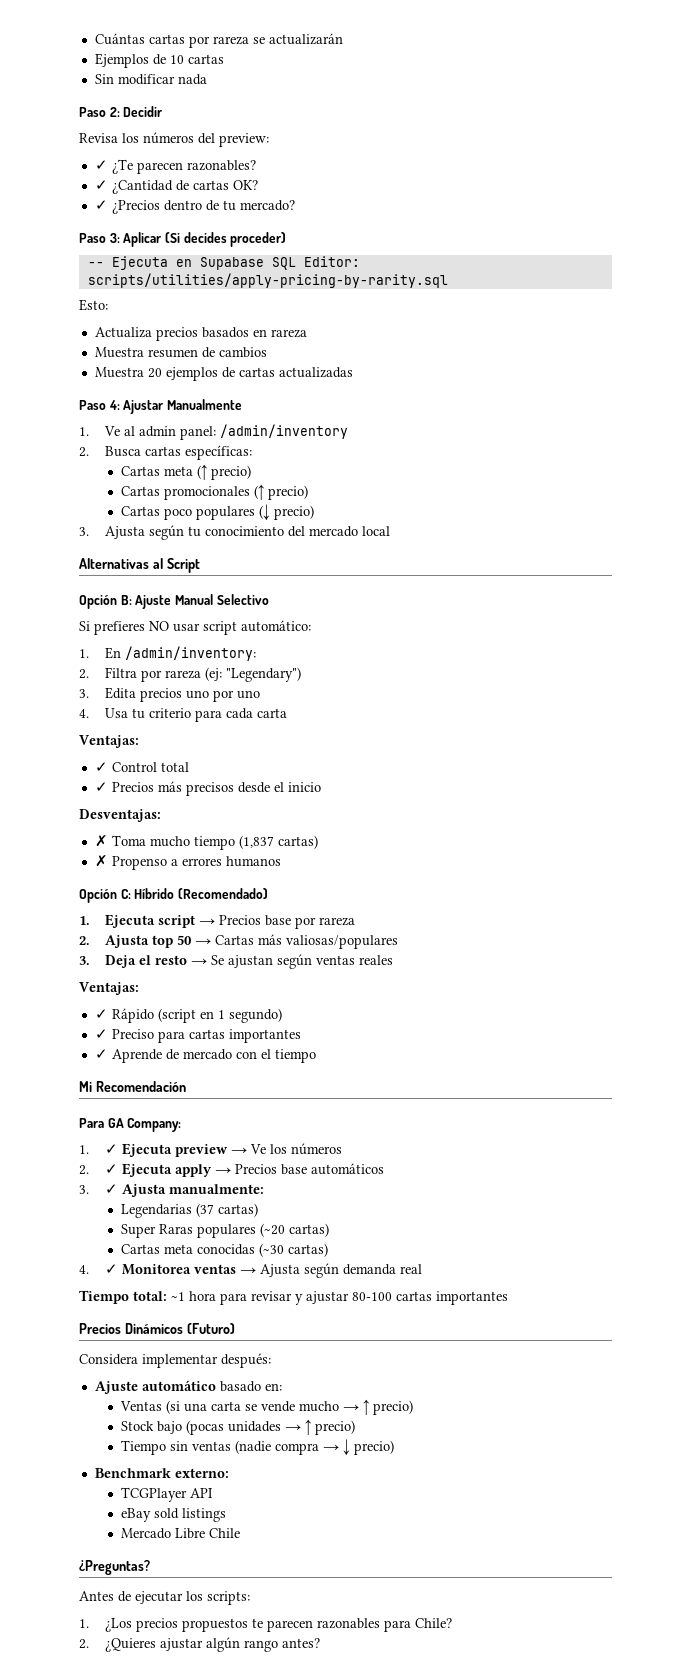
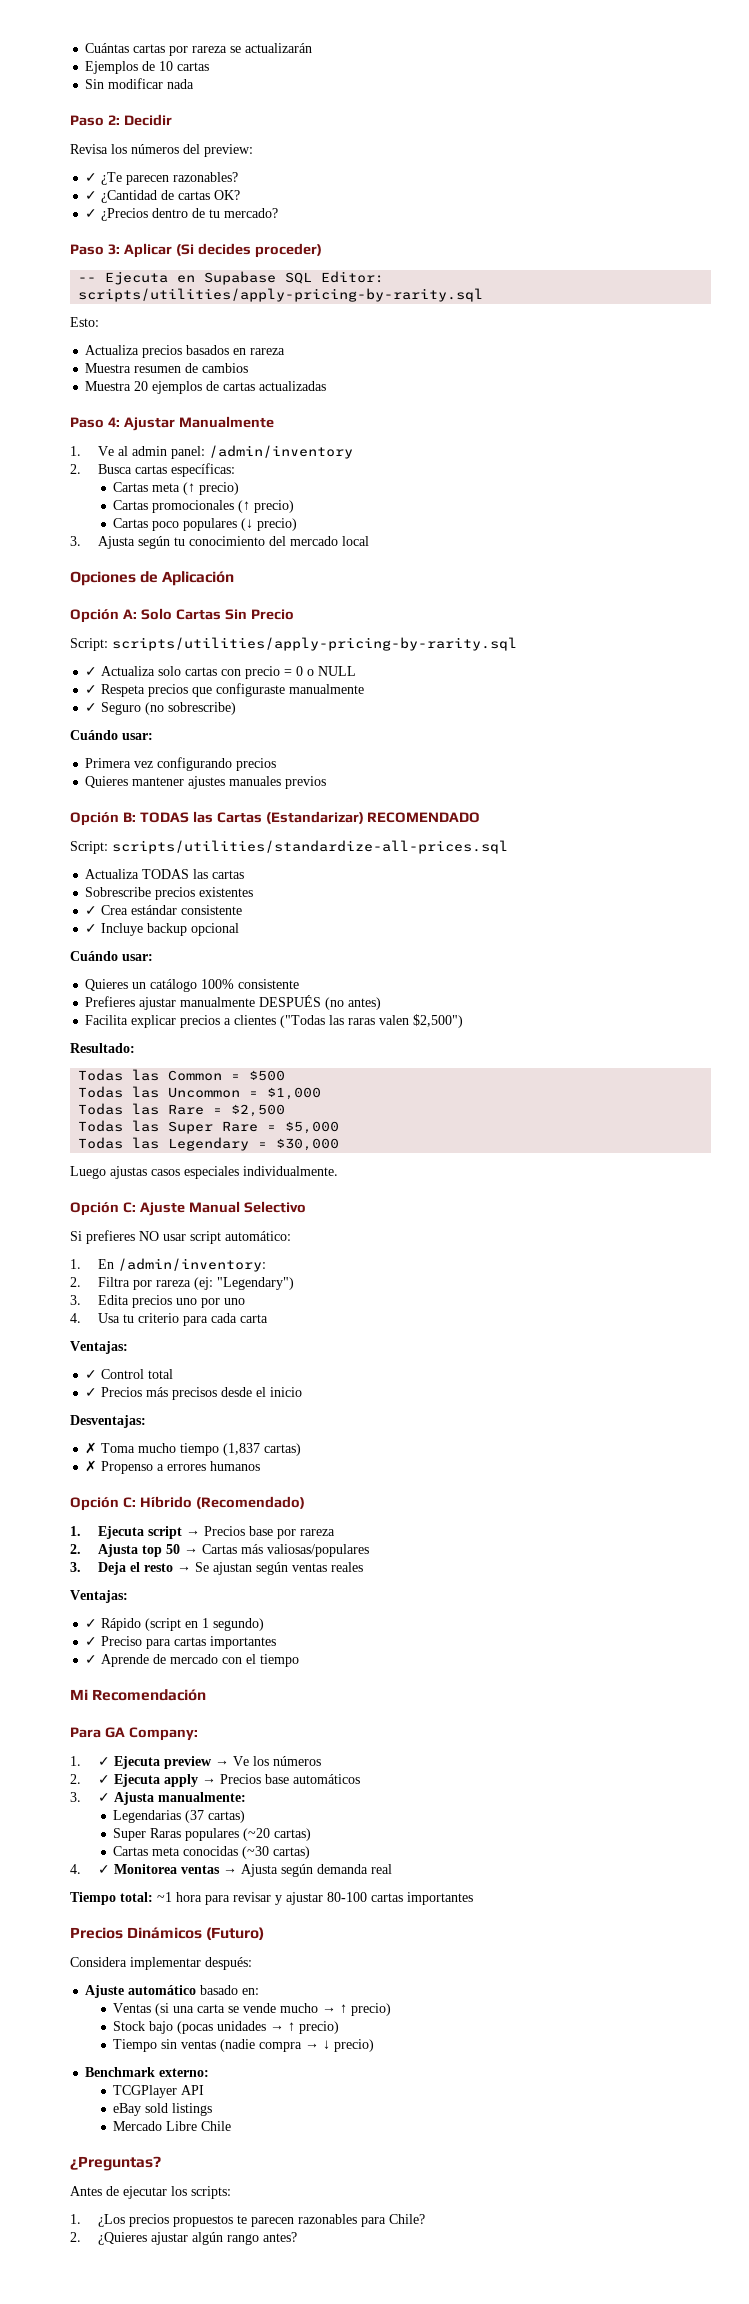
[79,558,200,573] [79,595,132,609] Alternativas al Script // Opción B: -> [70,571,235,586] [70,608,294,623] [70,637,517,651] [85,666,357,679] [85,683,365,697] [85,702,237,715] [70,730,153,740] [85,757,277,771] [85,776,327,789] [70,811,481,826] [70,840,508,854] [85,869,245,879] [85,887,254,900] [85,905,243,915] [85,923,240,936] [70,951,153,961] [85,979,300,992] [85,995,382,1010] [85,1014,464,1028] [70,1043,135,1053] [78,1069,286,1081] [78,1086,322,1100] [78,1103,286,1117] [78,1120,340,1134] [78,1137,340,1151] [70,1166,338,1179] [70,1202,136,1216] Opciones de Aplicación // Opción A: Solo Cartas Sin Precio // Script: scripts/utilities/apply-pricing-by-rarity.sql // ✓ Actualiza solo cartas con precio = 0 o NULL // ✓ Respeta precios que configuraste manualmente // ✓ Seguro (no sobrescribe) // Cuándo usar: // Primera vez configurando precios // Quieres mantener ajustes manuales previos // Opción B: TODAS las Cartas (Estandarizar) RECOMENDADO // Script: scripts/utilities/standardize-all-prices.sql // Actualiza TODAS las cartas // Sobrescribe precios existentes // ✓ Crea estándar consistente // ✓ Incluye backup opcional // Cuándo usar: // Quieres un catálogo 100% consistente // Prefieres ajustar manualmente DESPUÉS (no antes) // Facilita explicar precios a clientes ("Todas las raras valen $2,500") // Resultado: // Todas las Common = $500 // Todas las Uncommon = $1,000 // Todas las Rare = $2,500 // Todas las Super Rare = $5,000 // Todas las Legendary = $30,000 // Luego ajustas casos especiales individualmente. // Opción C:

